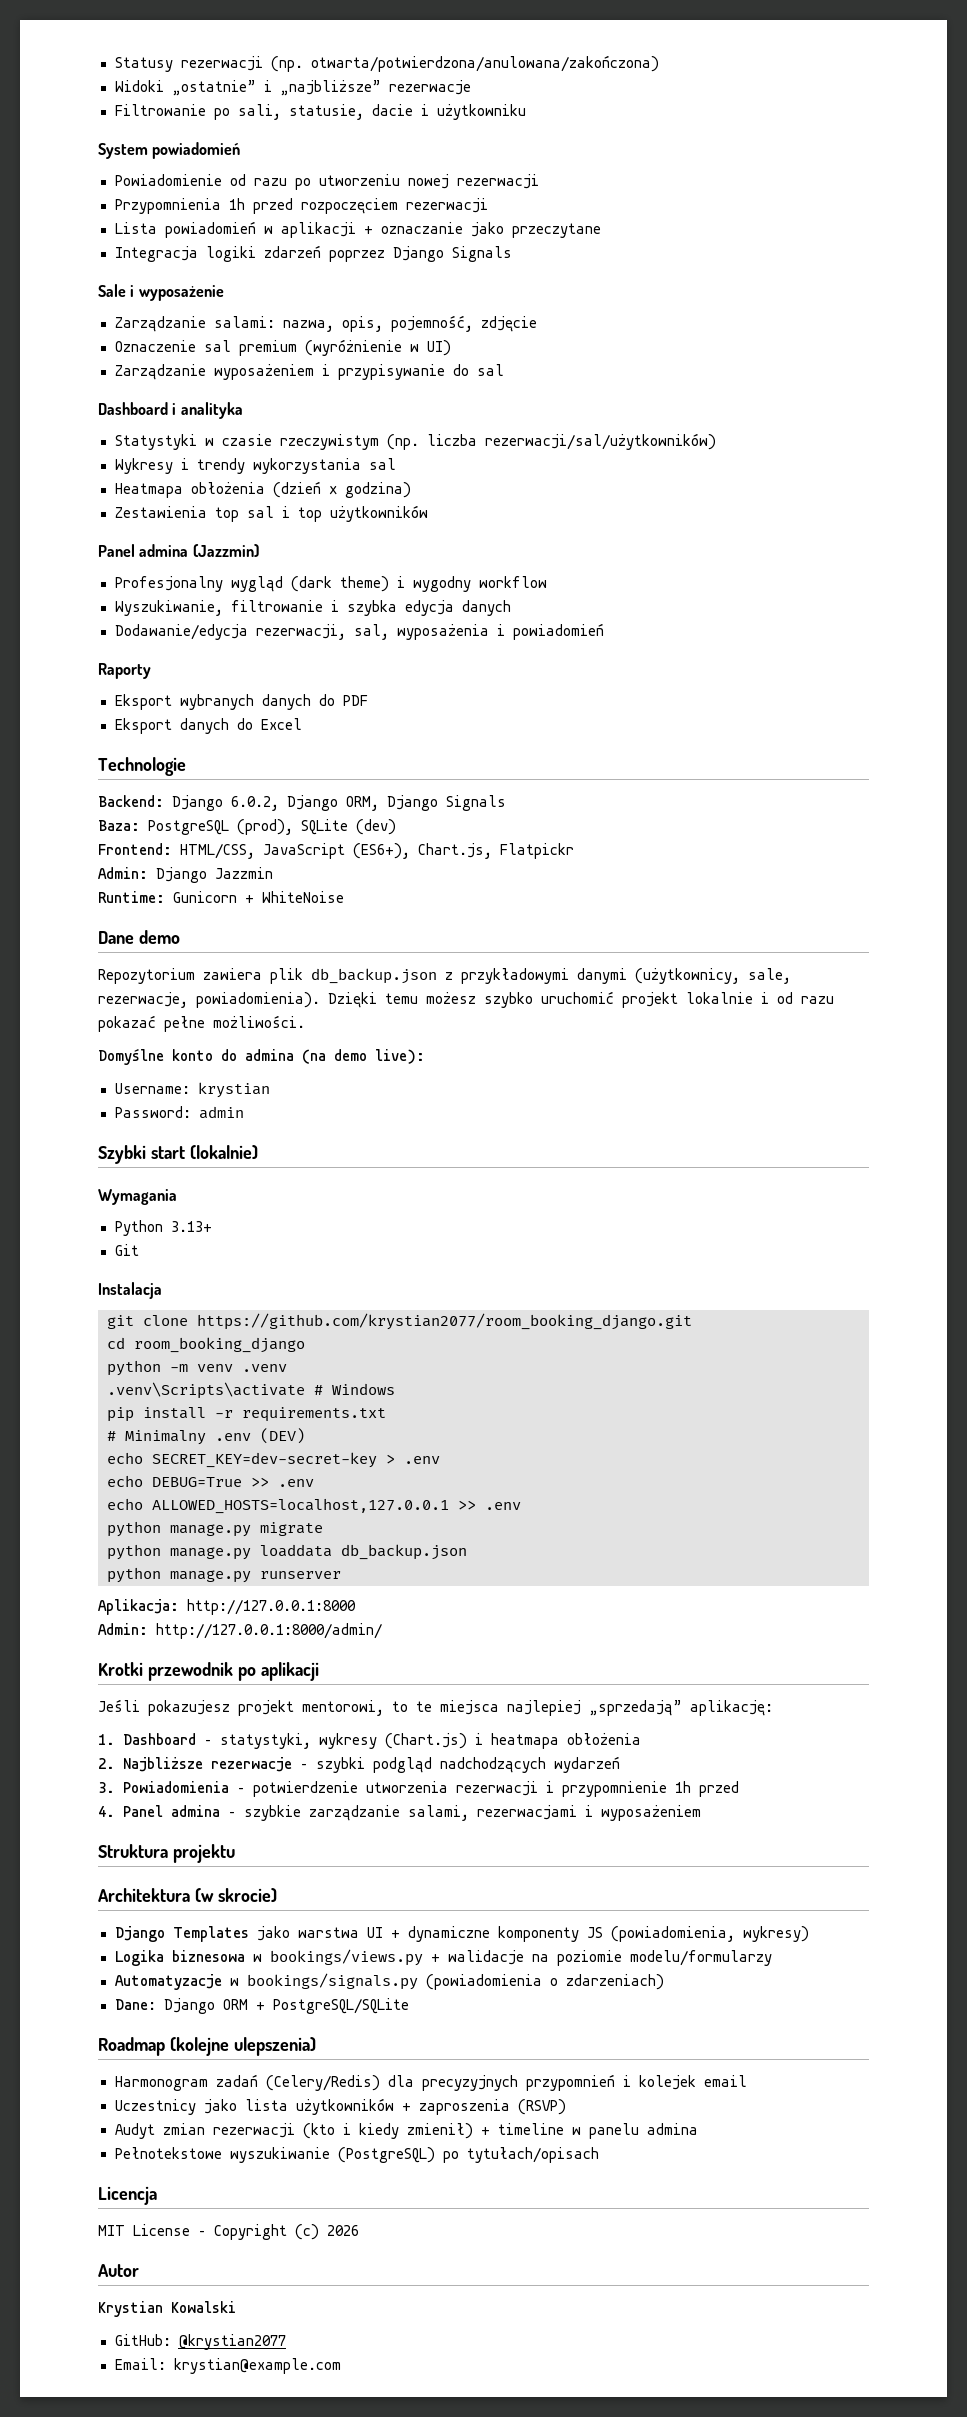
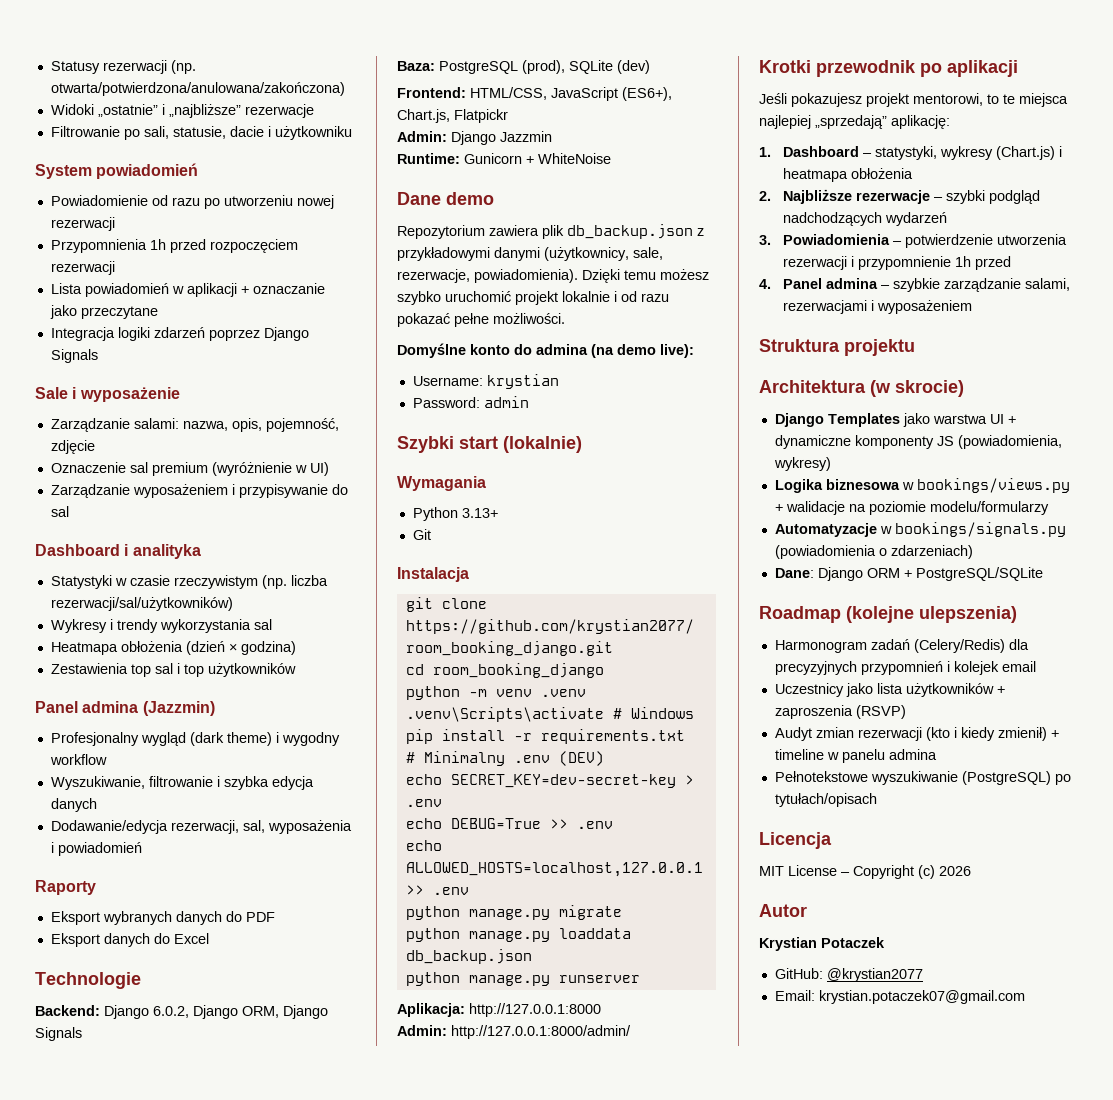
[171,2301,236,2313] Kowalski -> [821,937,885,948] Potaczek
[173,2358,341,2374] krystian@example.com -> [818,990,1025,1004] krystian.potaczek07@gmail.com

